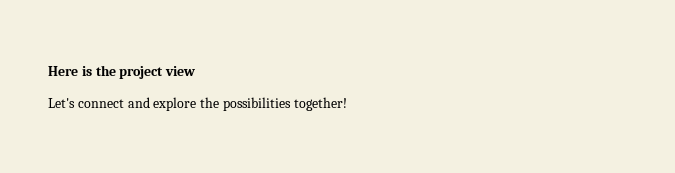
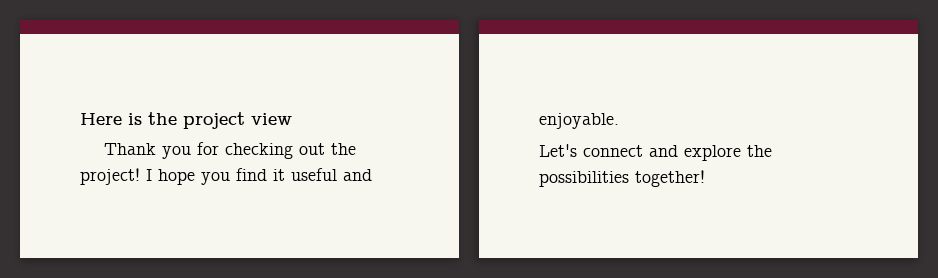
(196, 71) none -> [103,142,356,159] [80,168,372,185] [539,113,619,129] // Thank you for checking out the project! I hope you find it useful and enjoyable.

